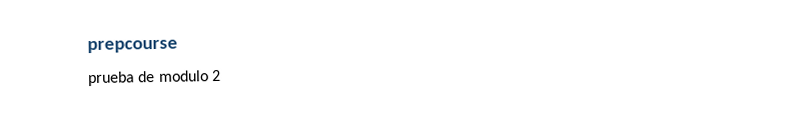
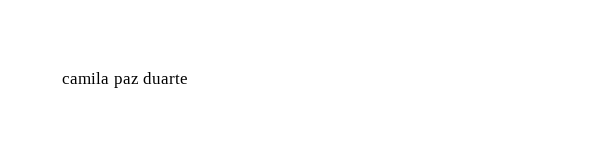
[87,39,178,54] [88,69,221,87] prepcourse // prueba de modulo 2 -> [62,72,189,88] camila paz duarte

